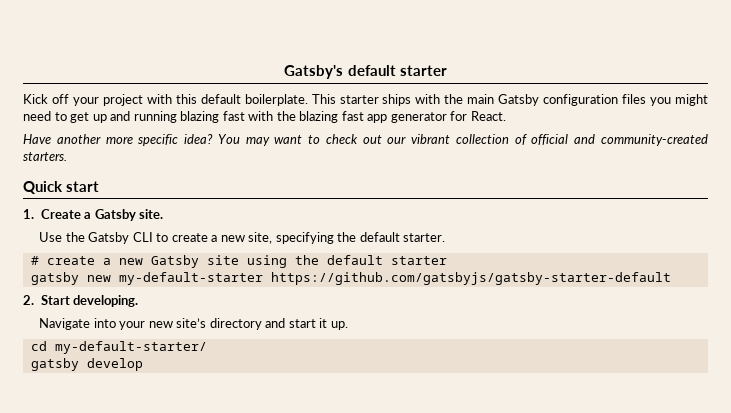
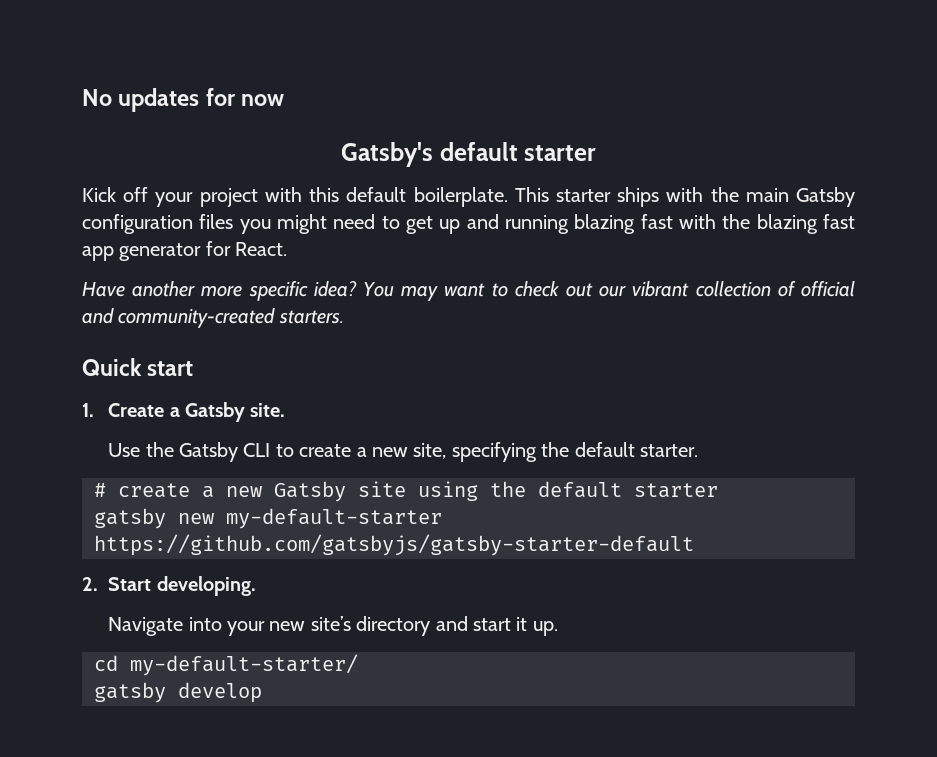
(284, 72) none -> [82,88,285,112] No updates for now //

